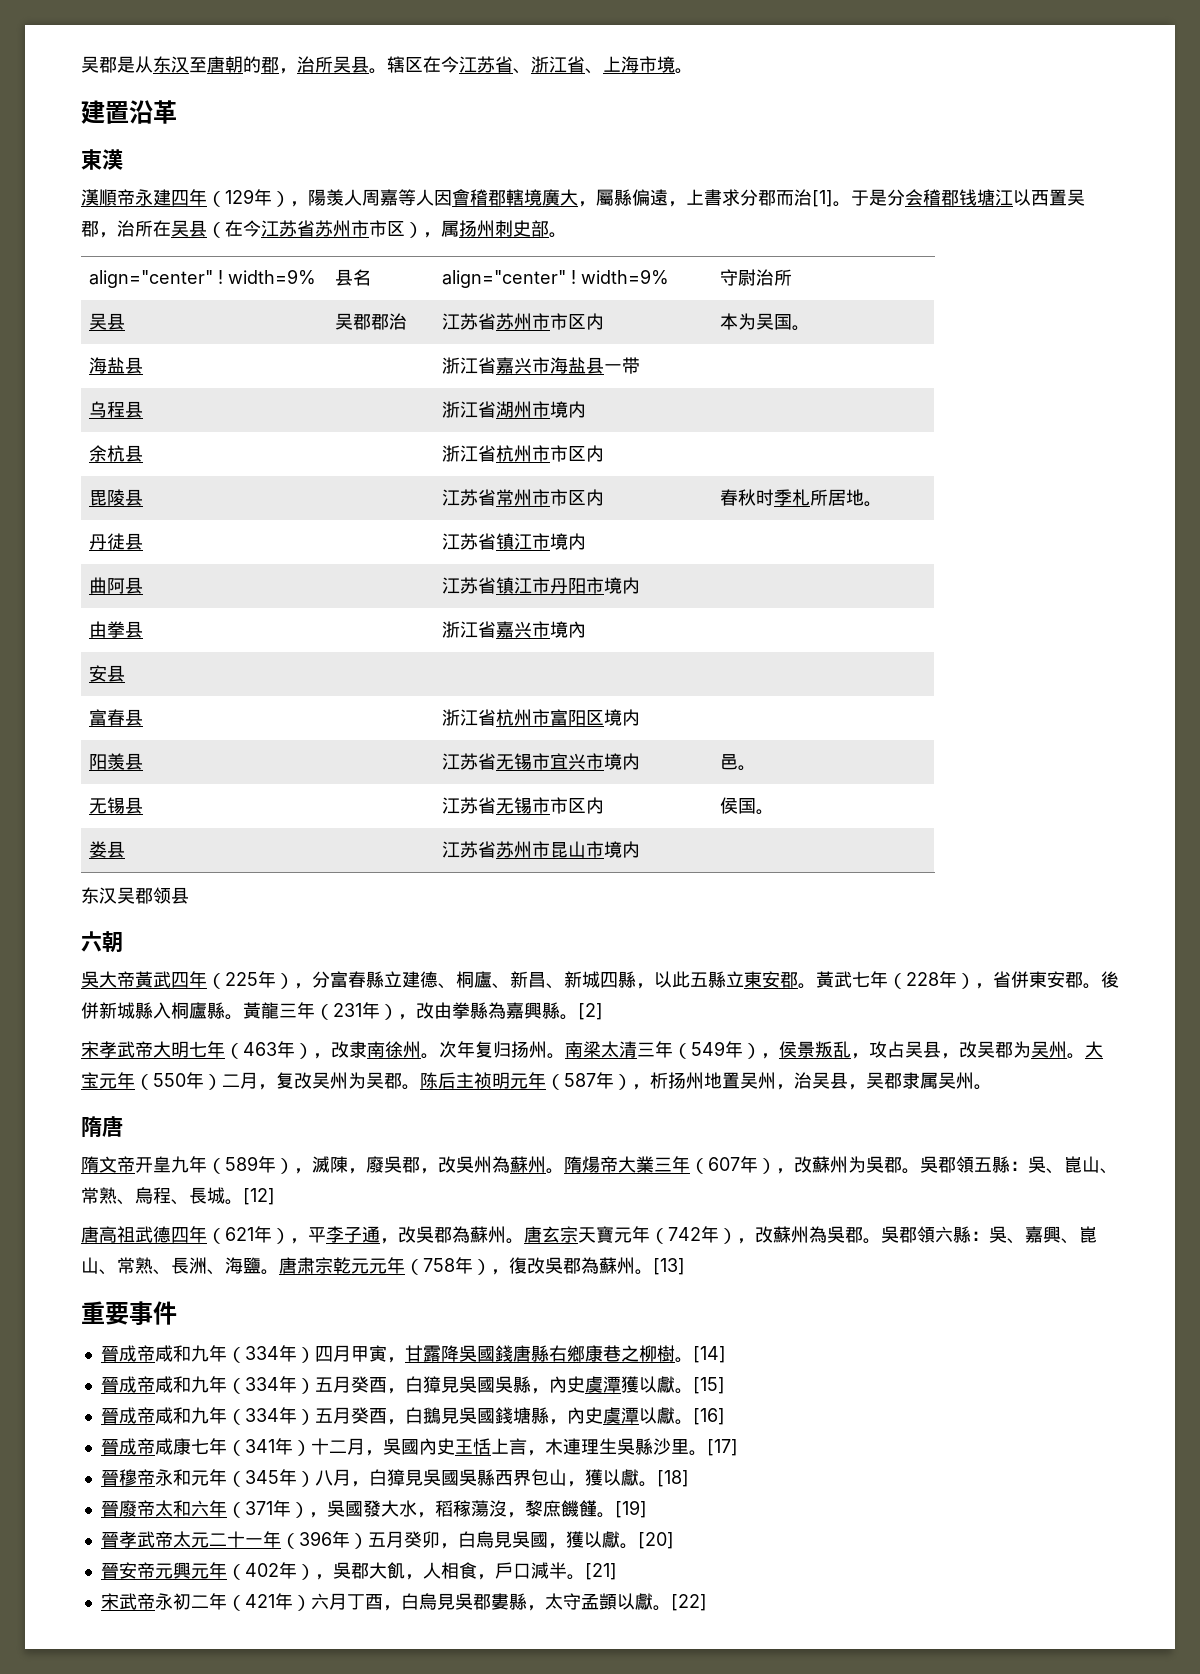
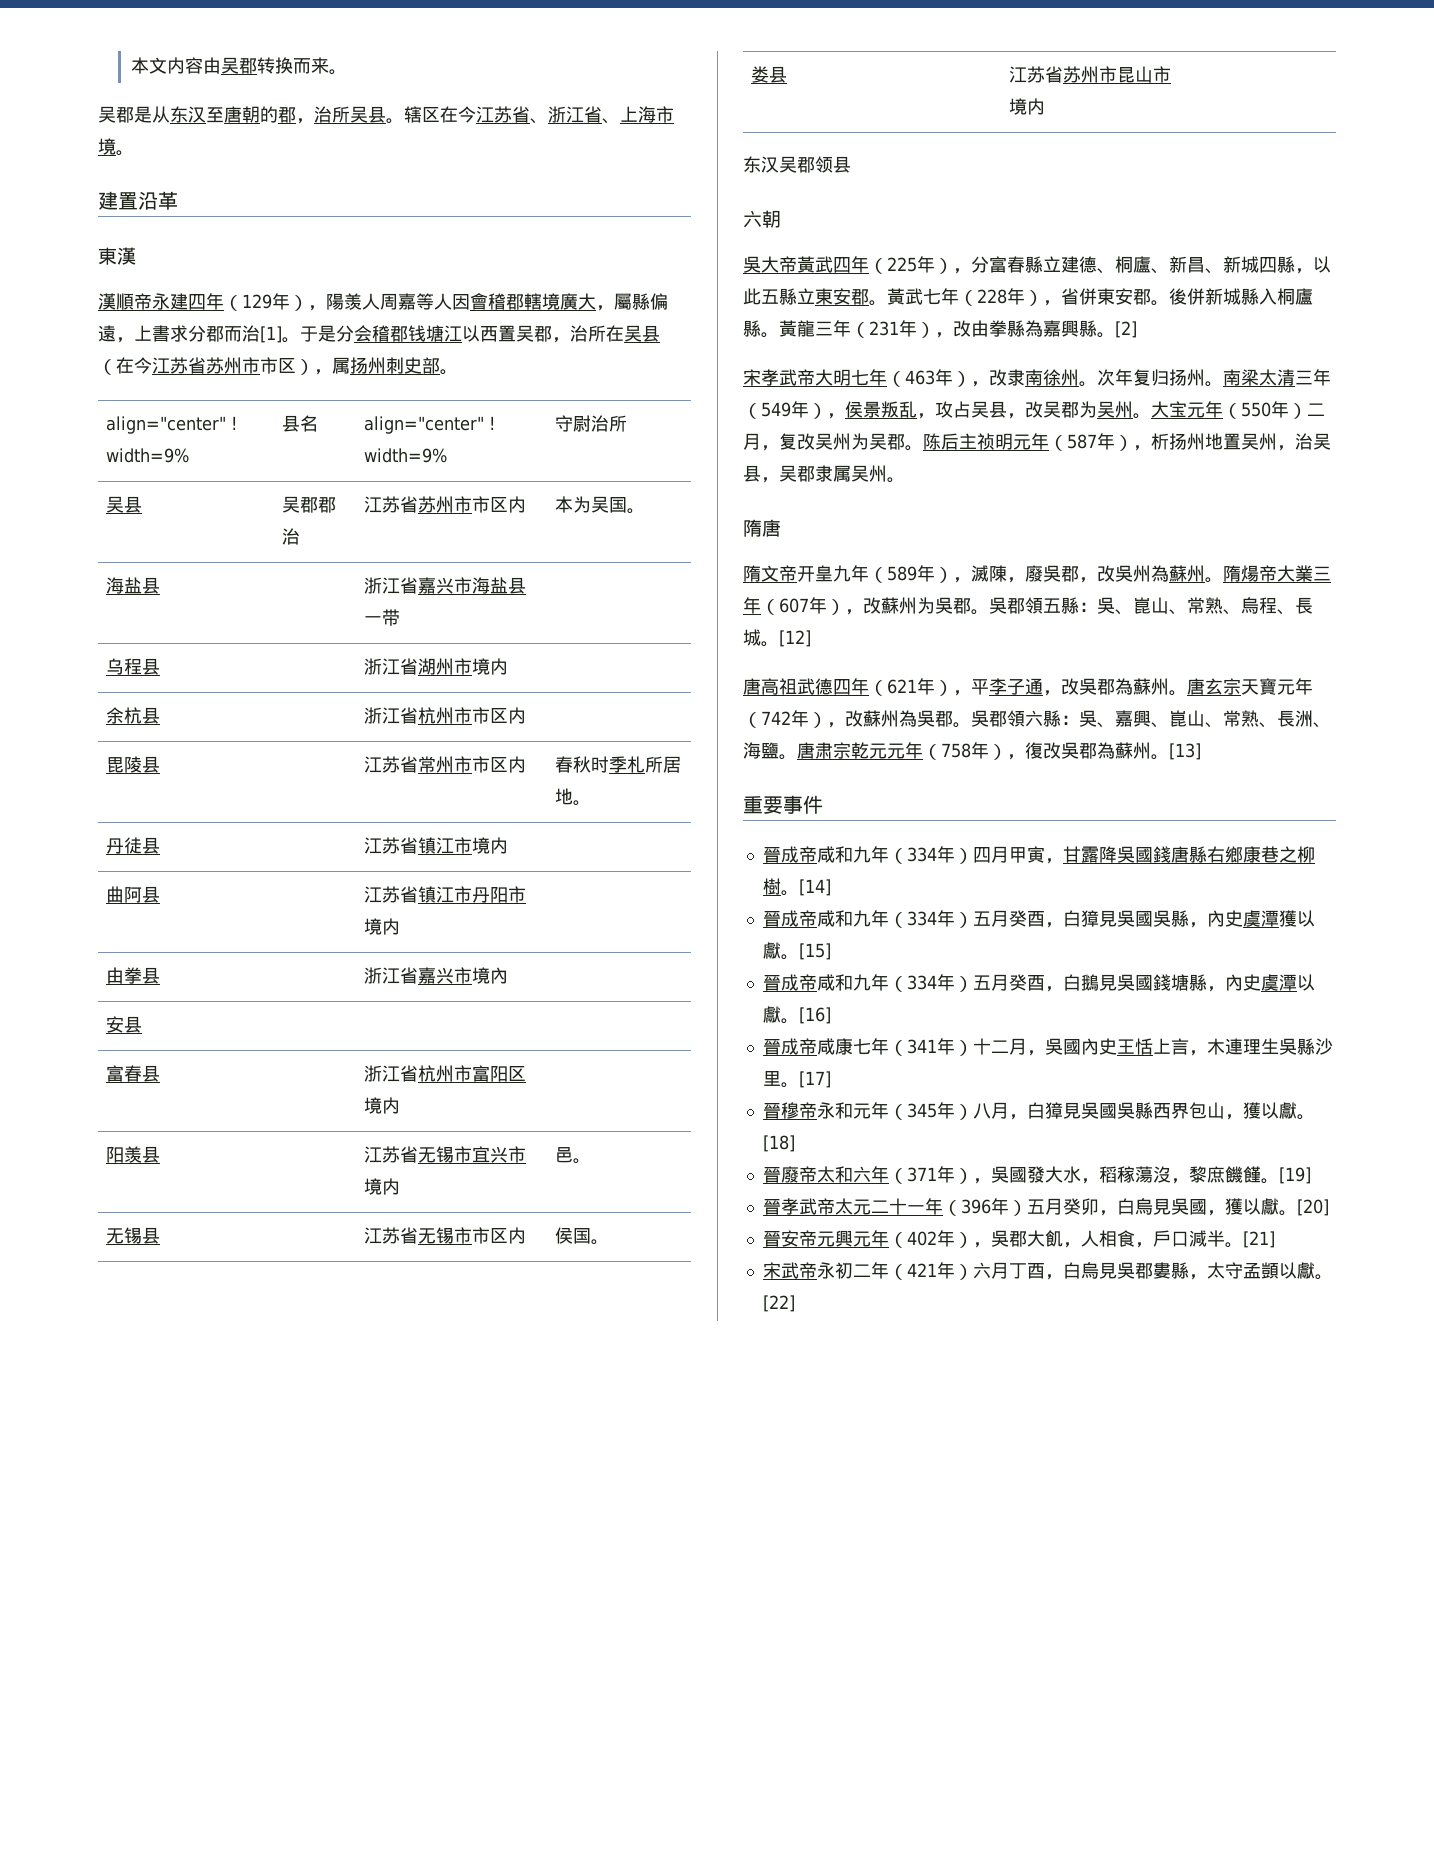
(81, 64) none -> [130,57,347,75] 本文内容由吴郡转换而来。 //

